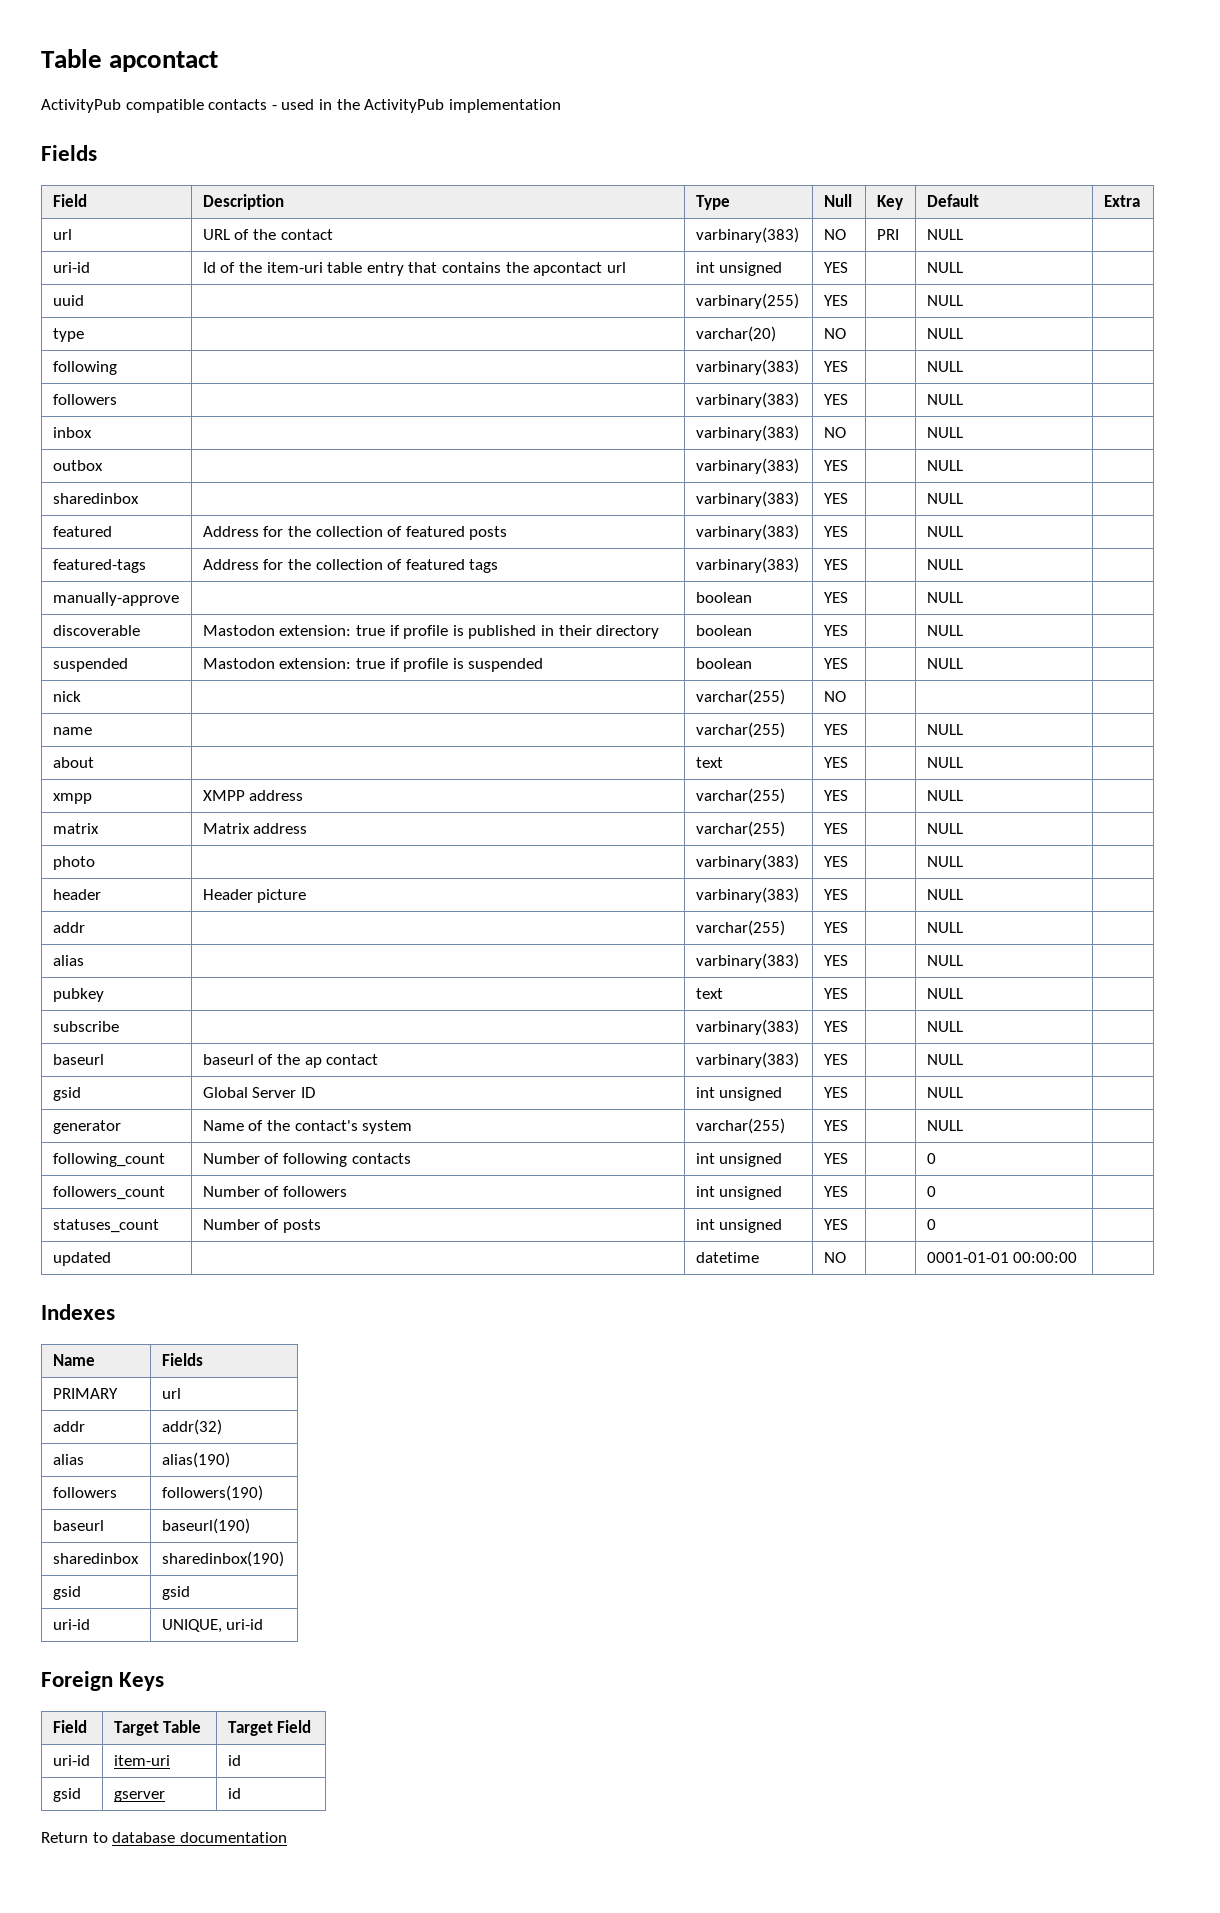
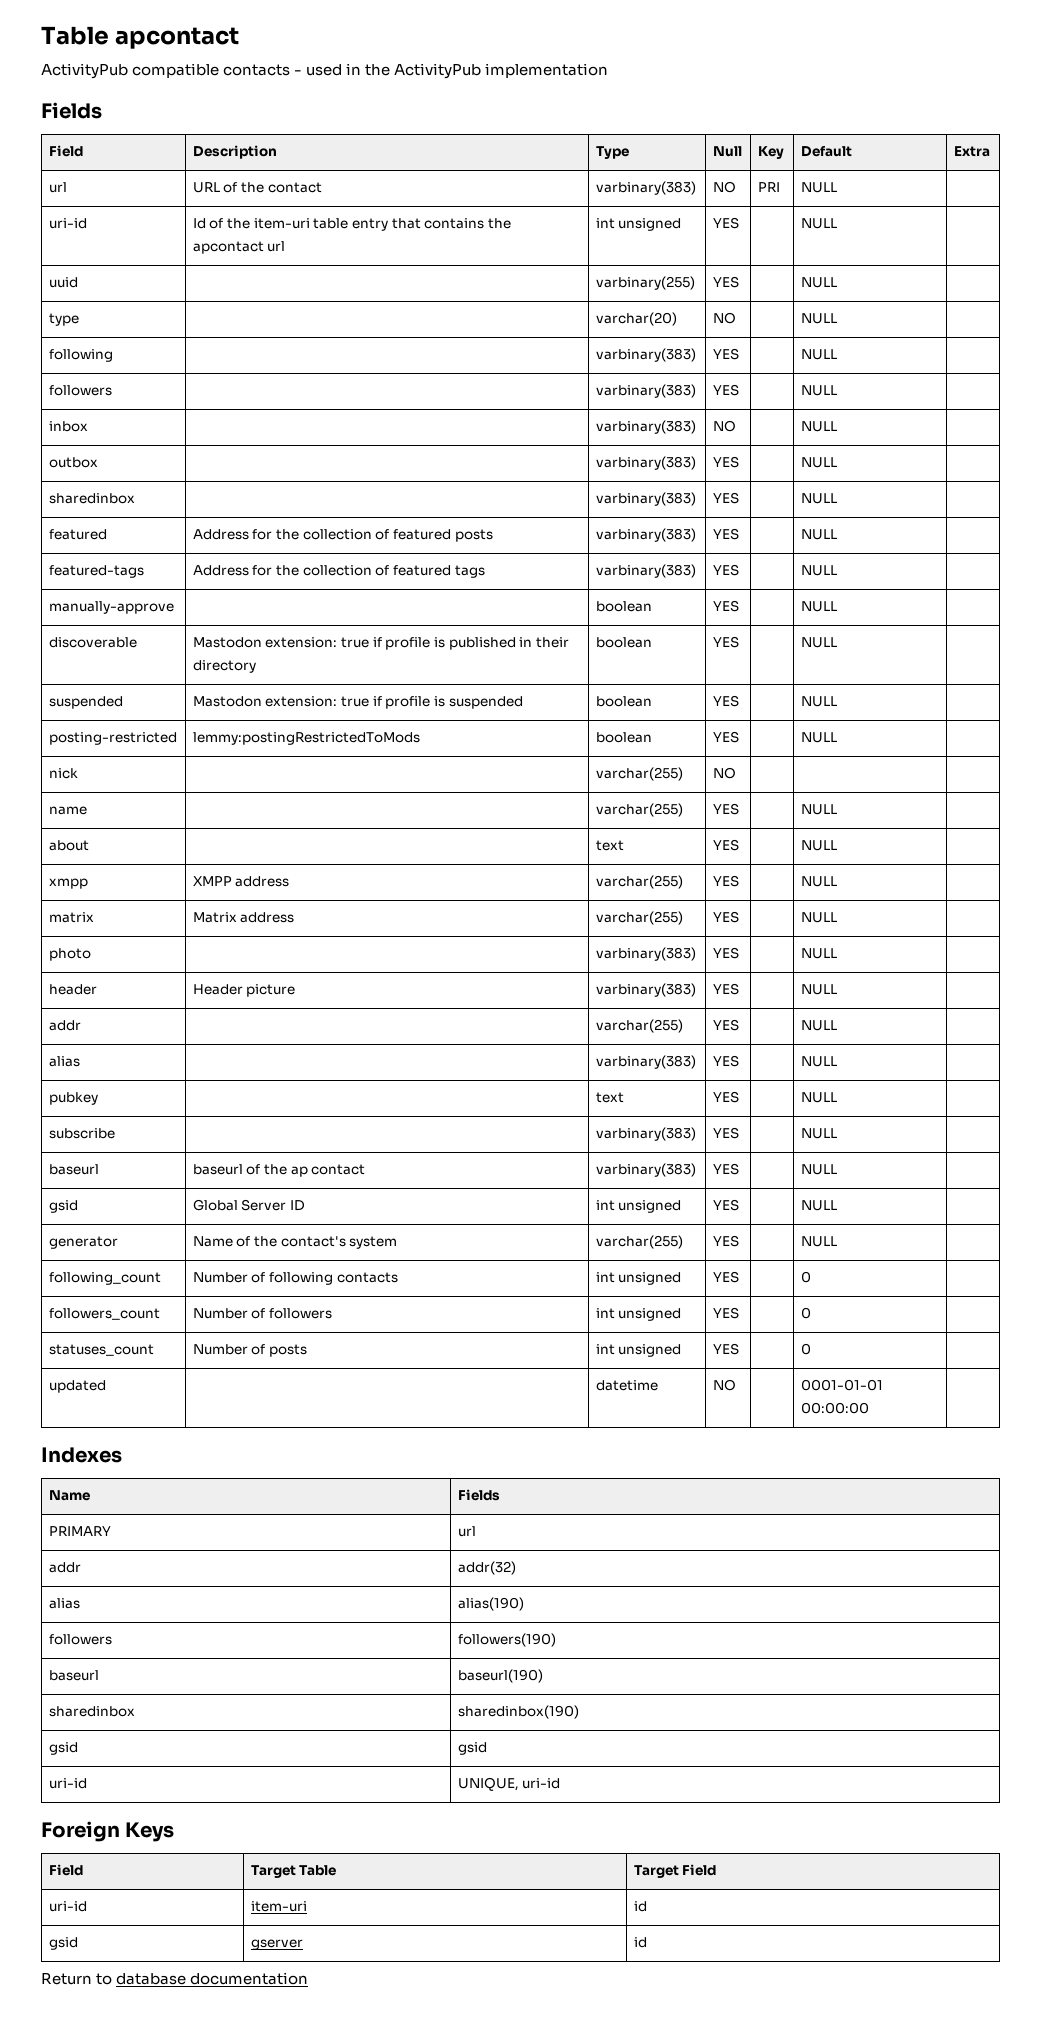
(963, 663) none -> [48,732,177,745] [192,732,420,745] [595,732,652,743] [712,731,739,743] [800,732,837,743] // posting-restricted | lemmy:postingRestrictedToMods | boolean | YES | | NULL |

